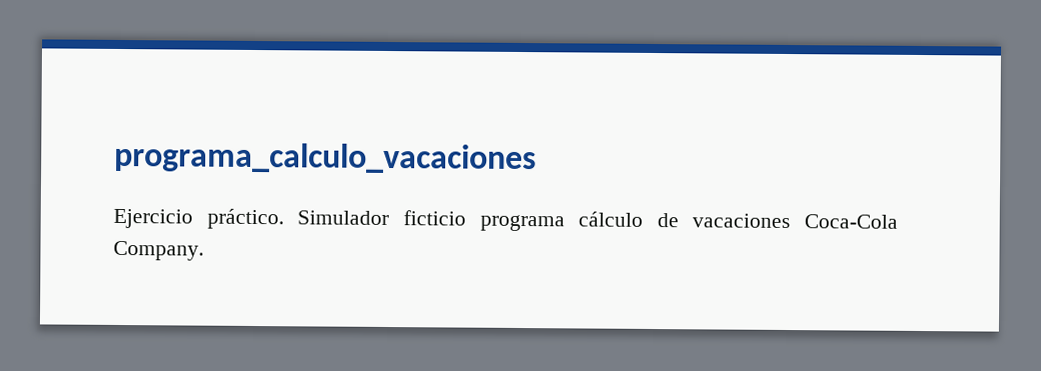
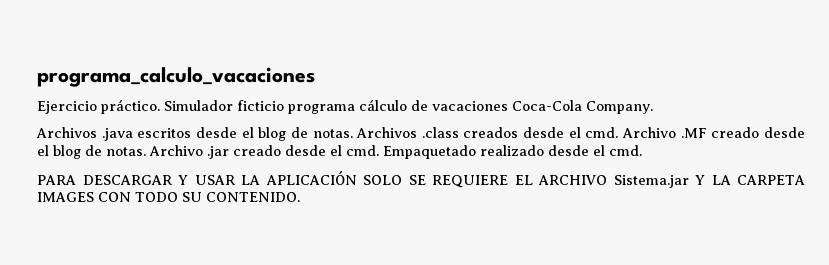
(204, 250) none -> [36,127,805,141] [37,145,642,159] [37,171,805,188] [37,192,300,202] // Archivos .java escritos desde el blog de notas. Archivos .class creados desde el cmd. Archivo .MF creado desde el blog de notas. Archivo .jar creado desde el cmd. Empaquetado realizado desde el cmd. // PARA DESCARGAR Y USAR LA APLICACIÓN SOLO SE REQUIERE EL ARCHIVO Sistema.jar Y LA CARPETA IMAGES CON TODO SU CONTENIDO.

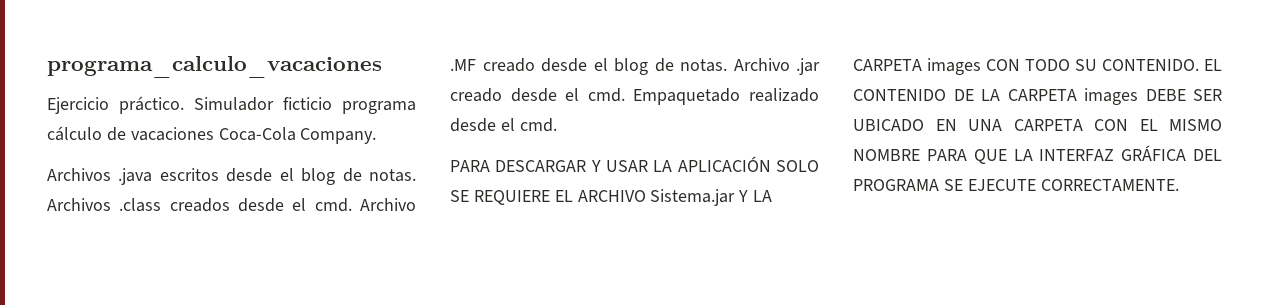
[37,192,94,202] IMAGES -> [927,58,981,75] images
(300, 197) none -> [1204,59,1222,71] [853,88,1222,105] [853,119,1222,131] [853,145,1222,164] [853,179,1179,191] EL CONTENIDO DE LA CARPETA images DEBE SER UBICADO EN UNA CARPETA CON EL MISMO NOMBRE PARA QUE LA INTERFAZ GRÁFICA DEL PROGRAMA SE EJECUTE CORRECTAMENTE.

